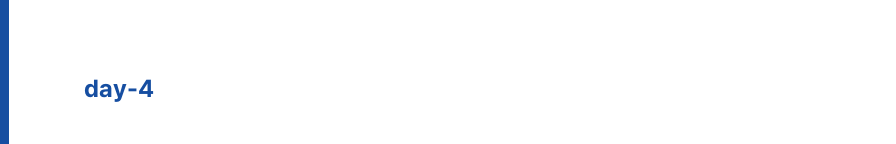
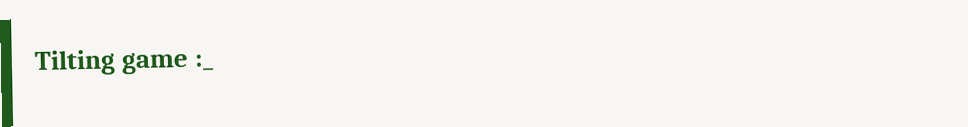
[84,79,154,102] day-4 -> [34,49,216,77] Tilting game :_

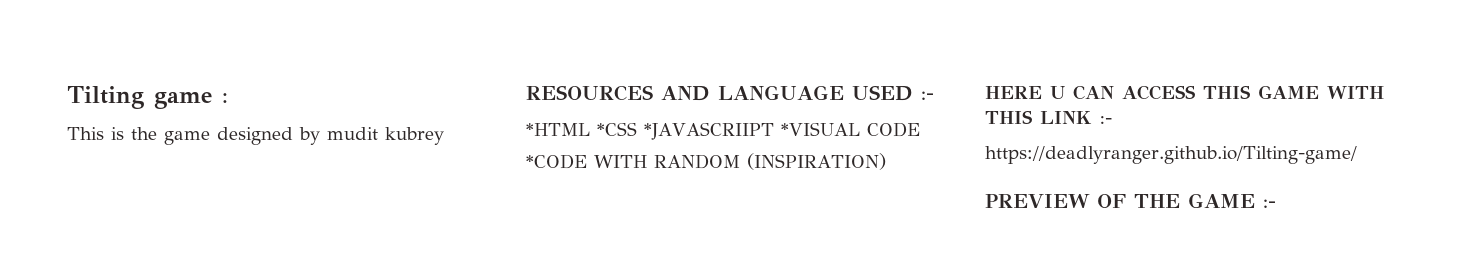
[194,54,216,71] :_ -> [222,93,228,103] [67,127,444,145] [526,85,934,101] [526,122,920,140] [526,153,886,170] [985,85,1384,100] [985,110,1112,124] [985,146,1357,164] [985,193,1276,208] : // This is the game designed by mudit kubrey // RESOURCES AND LANGUAGE USED :- // *HTML *CSS *JAVASCRIIPT *VISUAL CODE *CODE WITH RANDOM (INSPIRATION) // HERE U CAN ACCESS THIS GAME WITH THIS LINK :- // https://deadlyranger.github.io/Tilting-game/ // PREVIEW OF THE GAME :-

